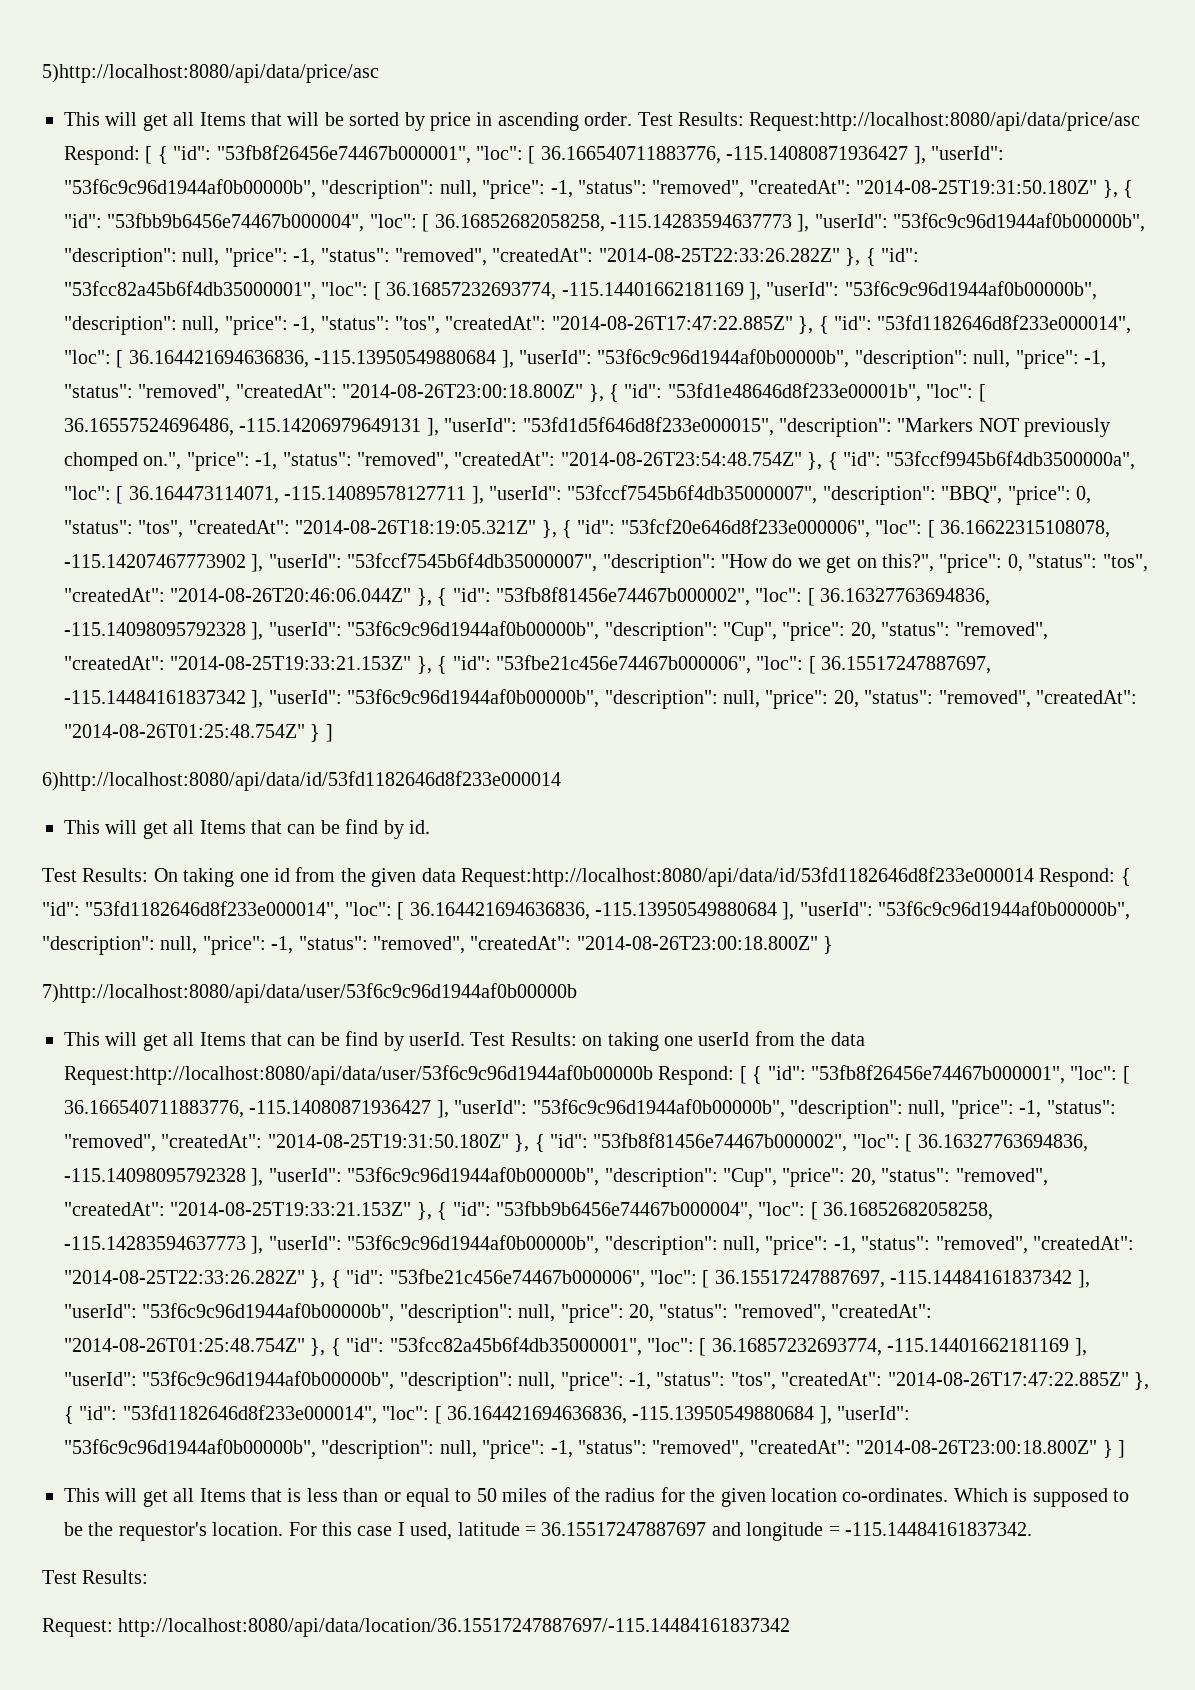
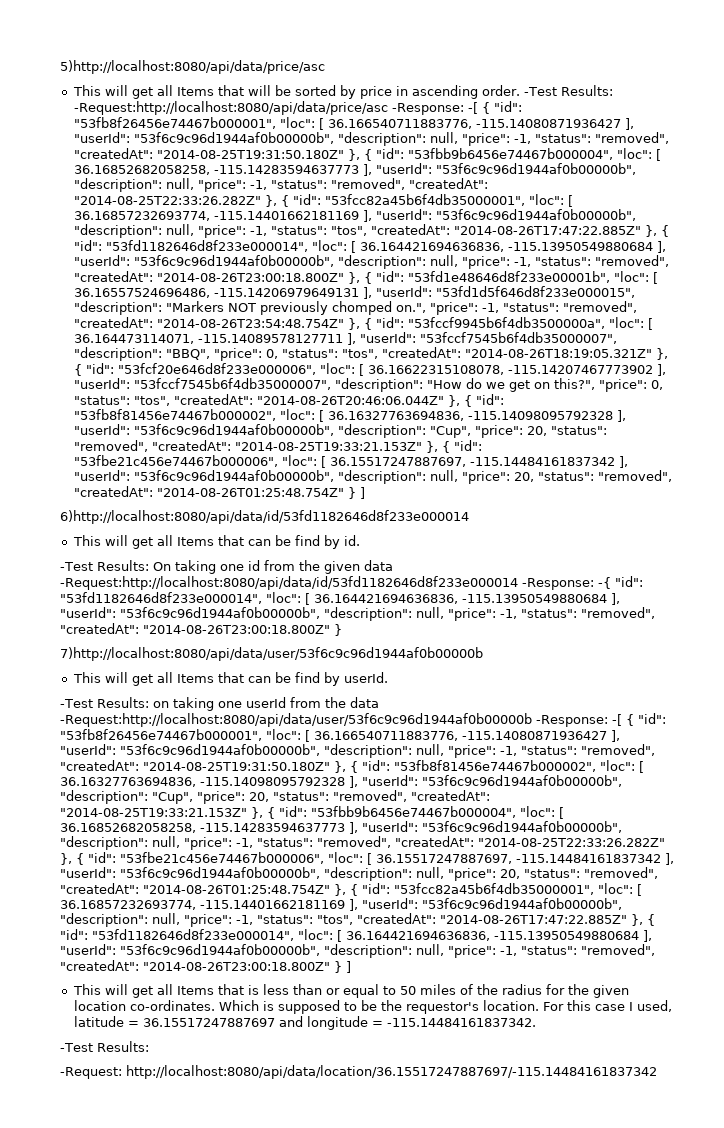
[637,112,1141,131] [64,146,153,165] Test Results: Request:http://localhost:8080/api/data/price/asc Respond: [ -> [523,85,613,96] [73,101,478,115] -Test Results: -Request:http://localhost:8080/api/data/price/asc -Response: -[
[42,868,77,882] Test -> [60,562,93,571] -Test
[460,867,1131,887] Request:http://localhost:8080/api/data/id/53fd1182646d8f233e000014 Respond: { -> [60,576,611,590] -Request:http://localhost:8080/api/data/id/53fd1182646d8f233e000014 -Response: -{
[470,1032,506,1046] Test -> [60,699,93,708] // -Test
[64,1065,747,1085] Request:http://localhost:8080/api/data/user/53f6c9c96d1944af0b00000b Respond: [ -> [60,713,622,727] -Request:http://localhost:8080/api/data/user/53f6c9c96d1944af0b00000b -Response: -[
[42,1570,77,1584] Test -> [60,1043,93,1052] -Test
[42,1618,113,1637] Request: -> [60,1067,122,1079] -Request:

